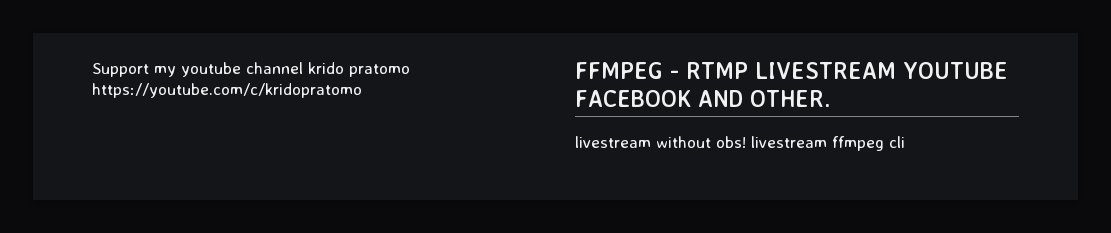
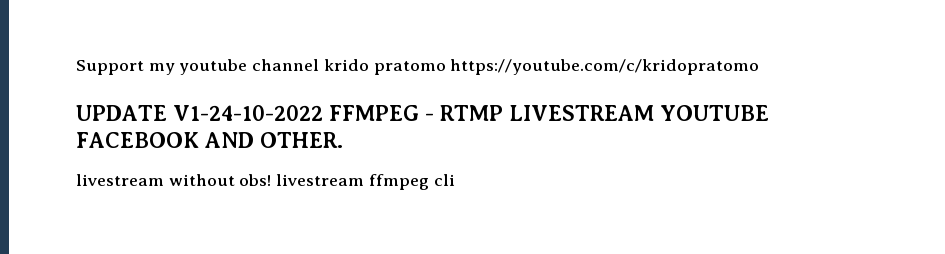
(362, 90) none -> [76,105,323,121] UPDATE V1-24-10-2022

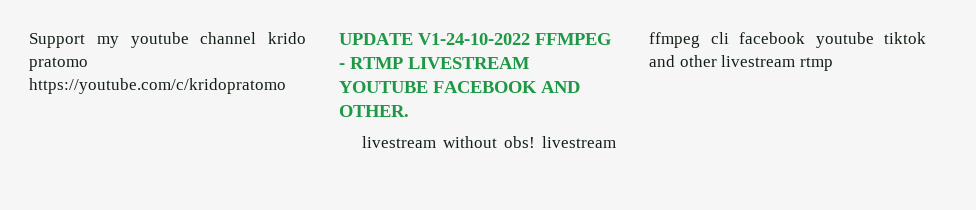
(455, 180) none -> [739,32,926,48] [649,55,833,71] facebook youtube tiktok and other livestream rtmp

